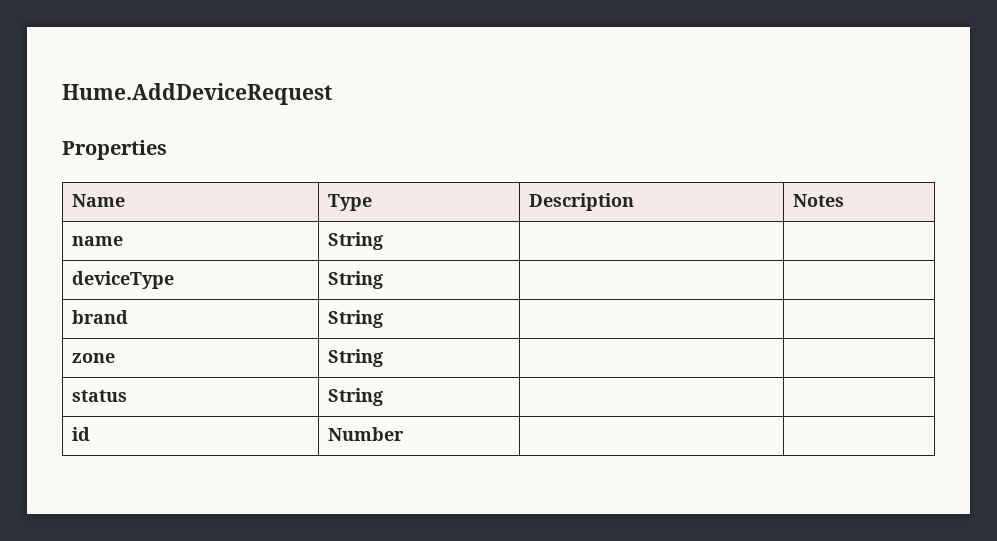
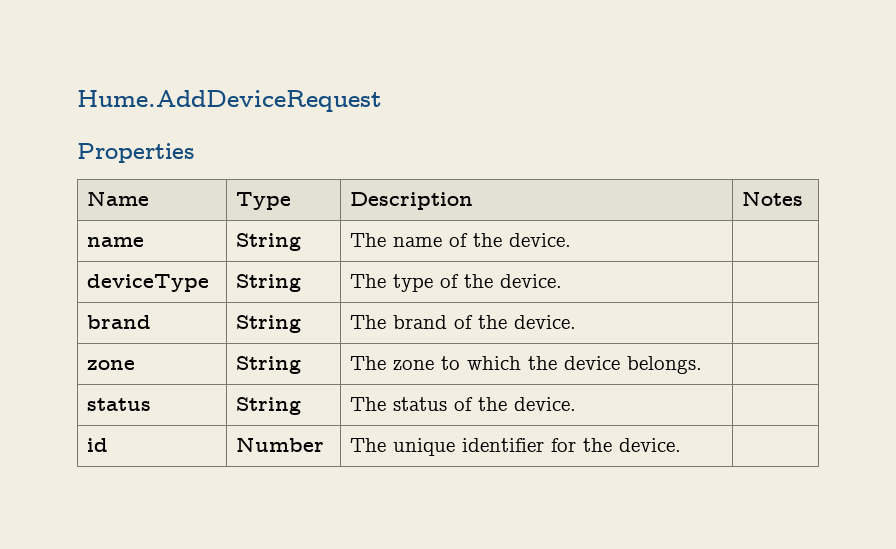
[72,271,175,289] [328,271,384,289] [72,310,129,324] [328,310,384,328] [72,353,116,363] [328,349,384,367] [72,390,128,402] [328,388,384,406] [72,427,91,441] [328,427,405,441] | // deviceType | String | | // brand | String | | // zone | String | | // status | String | | // id | Number | -> [349,233,571,247] [86,274,209,292] [235,274,301,292] [349,274,562,292] [86,315,151,329] [235,315,301,333] [349,315,576,329] [86,360,135,370] [235,356,301,374] [349,356,702,374] [86,398,151,411] [235,397,301,415] [349,397,576,411] [86,438,108,452] [235,437,324,452] [349,438,681,456] The name of the device. | // deviceType | String | The type of the device. | // brand | String | The brand of the device. | // zone | String | The zone to which the device belongs. | // status | String | The status of the device. | // id | Number | The unique identifier for the device.

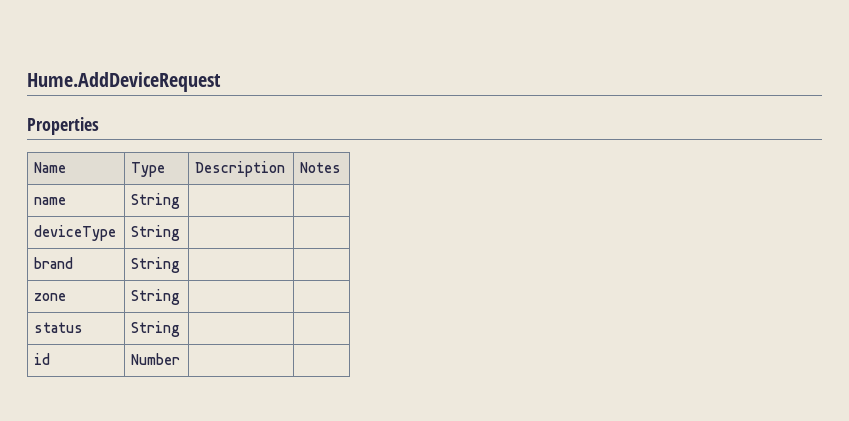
[349,233,571,247] [86,274,209,292] [235,274,301,292] [349,274,562,292] [86,315,151,329] [235,315,301,333] [349,315,576,329] [86,360,135,370] [235,356,301,374] [349,356,702,374] [86,398,151,411] [235,397,301,415] [349,397,576,411] [86,438,108,452] [235,437,324,452] [349,438,681,456] The name of the device. | // deviceType | String | The type of the device. | // brand | String | The brand of the device. | // zone | String | The zone to which the device belongs. | // status | String | The status of the device. | // id | Number | The unique identifier for the device. -> [34,225,117,241] [131,225,181,241] [34,257,74,269] [131,257,181,273] [34,293,67,301] [131,289,181,305] [34,322,84,333] [131,321,181,337] [34,353,51,365] [131,353,181,365] | // deviceType | String | | // brand | String | | // zone | String | | // status | String | | // id | Number |

